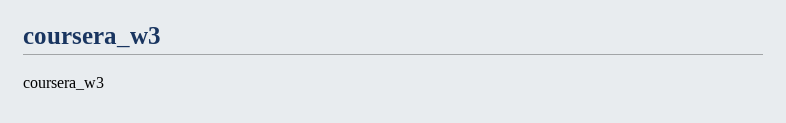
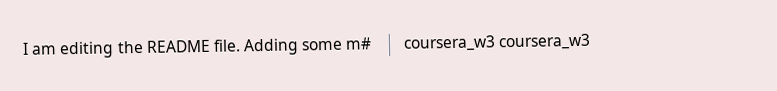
[23,27,161,48] coursera_w3 // -> [22,35,496,59] I am editing the README file. Adding some m# coursera_w3

